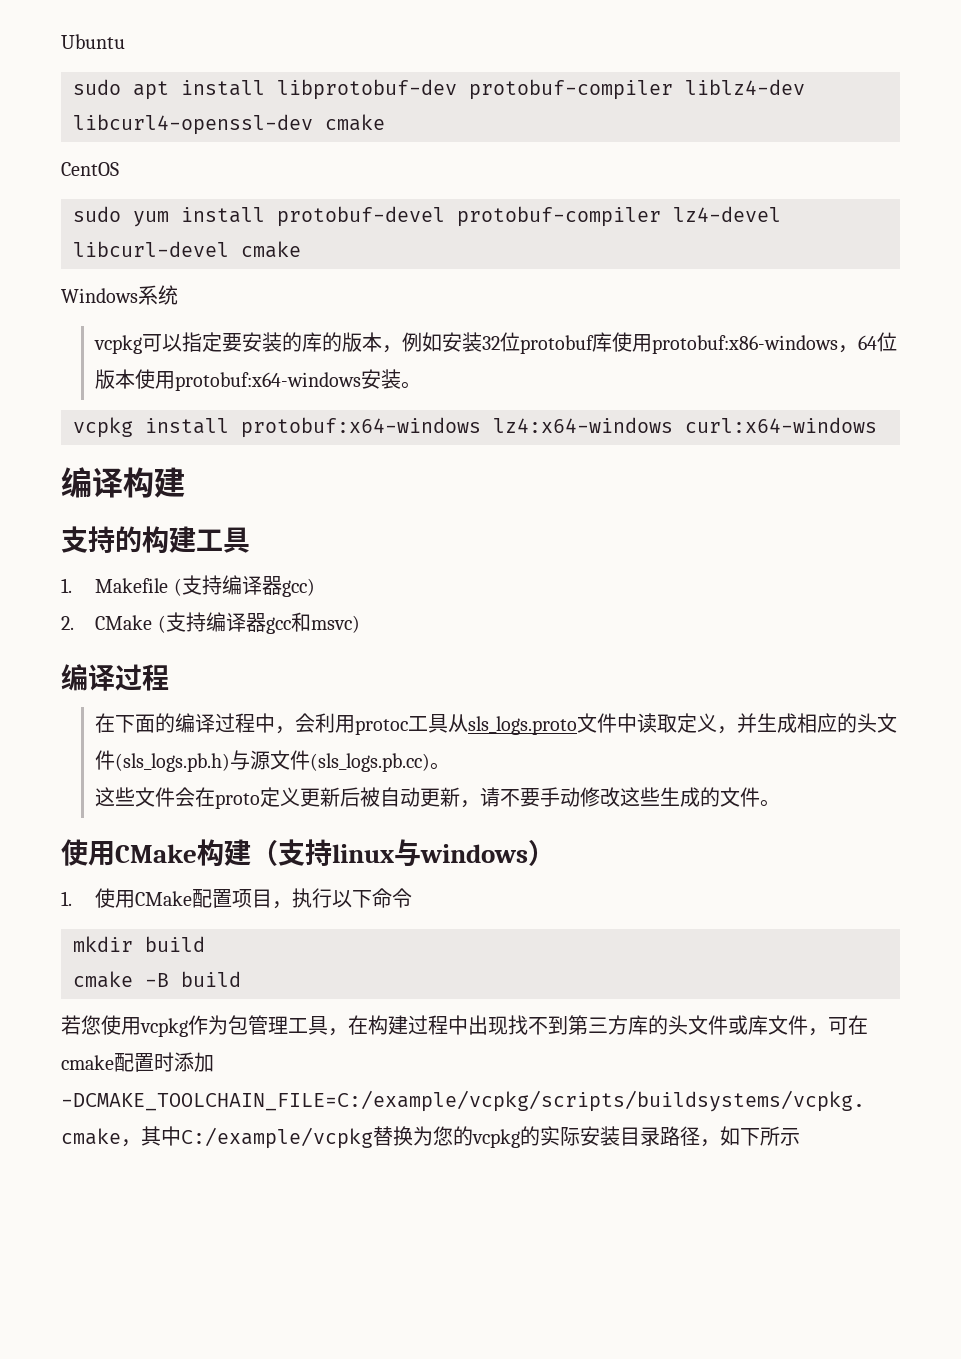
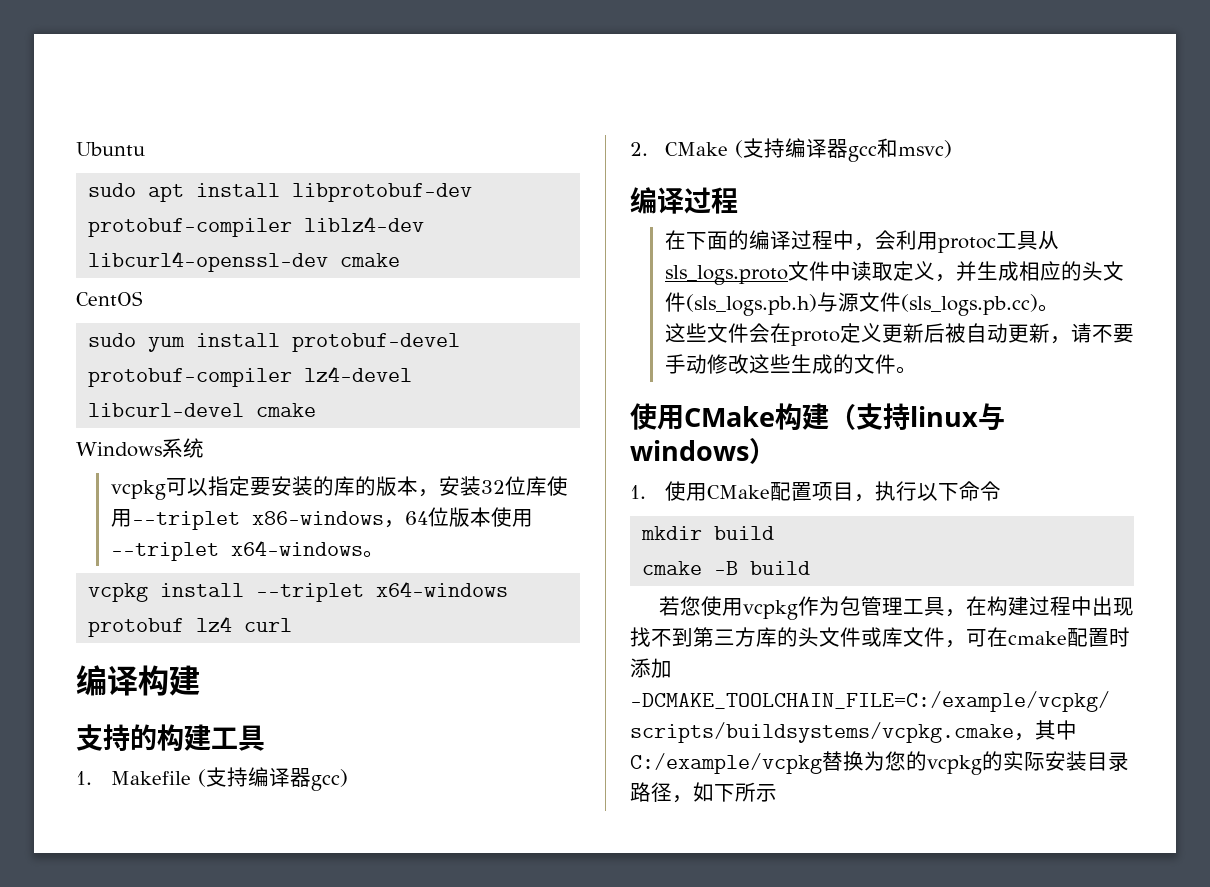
[402,332,443,352] 例如 -> (439, 493) none
[520,332,839,354] protobuf库使用protobuf:x86-windows -> [525,476,568,496] [110,509,384,530] 库使用--triplet x86-windows
[175,369,402,391] protobuf:x64-windows安装 -> [110,540,363,561] --triplet x64-windows
[241,417,877,438] protobuf:x64-windows lz4:x64-windows curl:x64-windows -> [256,581,509,602] [88,616,293,637] --triplet x64-windows protobuf lz4 curl

